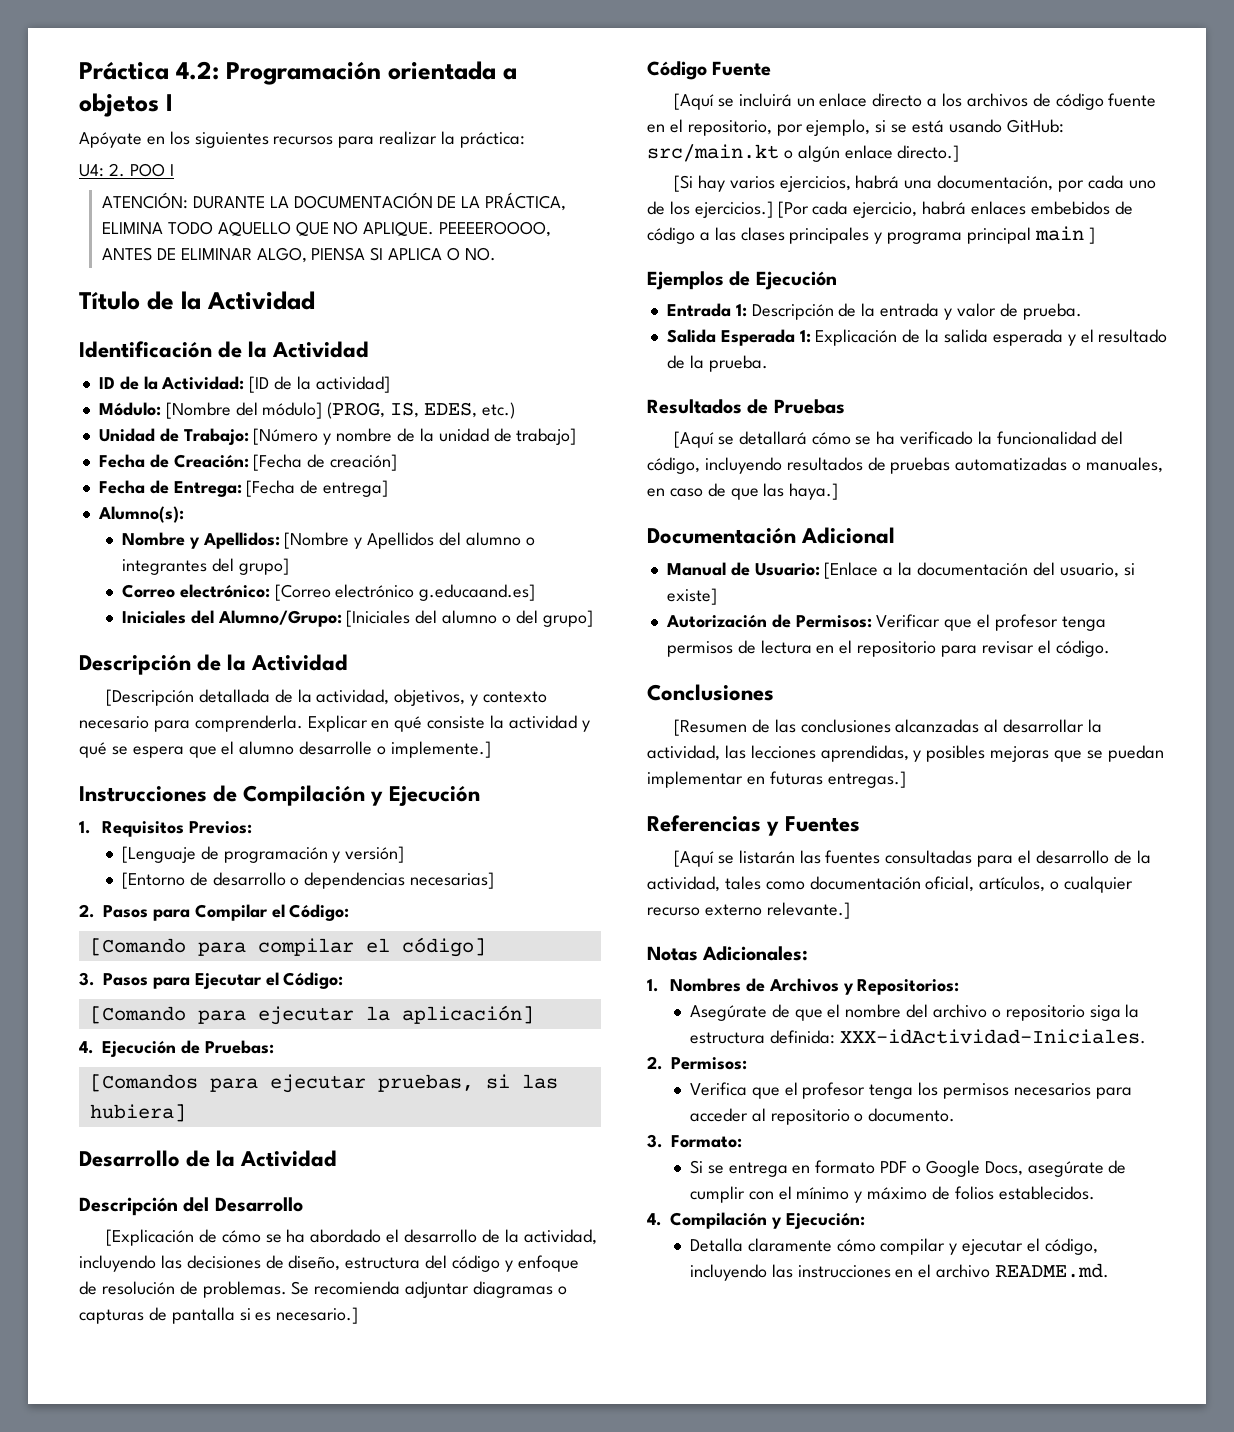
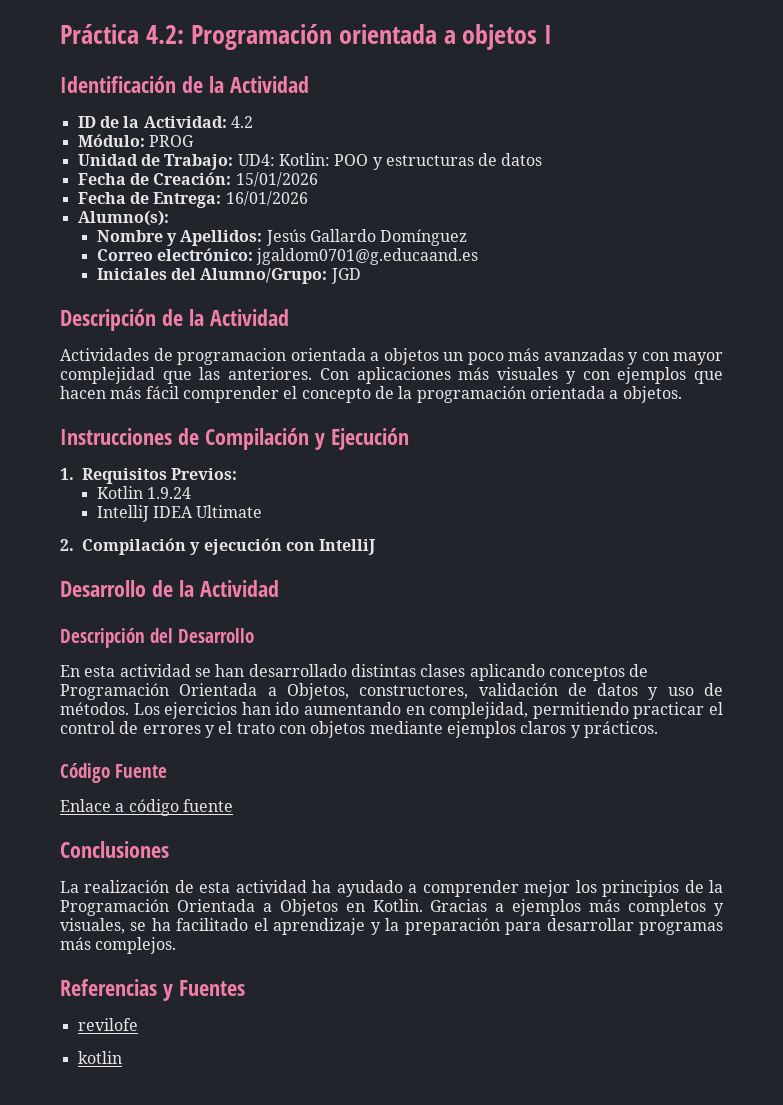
[79,131,525,148] [79,163,174,177] [102,192,567,211] [102,221,552,237] [102,247,496,263] [79,291,315,310] // Apóyate en los siguientes recursos para realizar la práctica: // U4: 2. POO I // ATENCIÓN: DURANTE LA DOCUMENTACIÓN DE LA PRÁCTICA, ELIMINA TODO AQUELLO QUE NO APLIQUE. PEEEEROOOO, ANTES DE ELIMINAR ALGO, PIENSA SI APLICA O NO. // Título de la Actividad -> (553, 34) none
[249,376,390,393] [98,402,515,419] [98,428,577,445] [ID de la actividad] // Módulo: [Nombre del módulo] (PROG, IS, EDES, etc.) // Unidad de Trabajo: [Número y nombre de la unidad de trabajo] -> [230,116,253,128] [77,134,194,147] [77,153,543,170] 4.2 // Módulo: PROG // Unidad de Trabajo: UD4: Kotlin: POO y estructuras de datos
[253,454,398,471] [Fecha de creación] -> [235,172,318,187] 15/01/2026
[246,480,389,497] [Fecha de entrega] -> [225,191,308,206] 16/01/2026
[284,532,535,549] [121,558,289,575] [Nombre y Apellidos del alumno o integrantes del grupo] -> [265,229,468,246] Jesús Gallardo Domínguez
[274,584,536,601] [Correo electrónico g.educaand.es] -> [256,248,479,265] jgaldom0701@g.educaand.es
[346,610,593,627] [79,654,349,675] [105,689,547,706] [79,715,590,732] [79,741,491,758] [Iniciales del alumno o del grupo] // Descripción de la Actividad // [Descripción detallada de la actividad, objetivos, y contexto necesario para comprenderla. Explicar en qué consiste la actividad y qué se espera que el alumno desarrolle o implemente.] -> [330,268,361,284] [60,309,289,331] [60,348,723,365] [60,367,724,384] [60,386,682,403] JGD // Descripción de la Actividad // Actividades de programacion orientada a objetos un poco más avanzadas y con mayor complejidad que las anteriores. Con aplicaciones más visuales y con ejemplos que hacen más fácil comprender el concepto de la programación orientada a objetos.
[121,846,405,863] [121,872,495,889] [79,904,350,921] [89,937,486,957] [79,972,344,989] [89,1005,534,1025] [79,1040,274,1057] [89,1074,558,1093] [89,1104,186,1122] [Lenguaje de programación y versión] // [Entorno de desarrollo o dependencias necesarias] // 2. Pasos para Compilar el Código: // [Comando para compilar el código] // 3. Pasos para Ejecutar el Código: // [Comando para ejecutar la aplicación] // 4. Ejecución de Pruebas: // [Comandos para ejecutar pruebas, si las hubiera] -> [96,486,191,499] [96,505,263,522] [60,538,376,555] Kotlin 1.9.24 // IntelliJ IDEA Ultimate // 2. Compilación y ejecución con IntelliJ
[105,1229,597,1246] [79,1255,579,1272] [79,1281,567,1298] [79,1307,359,1324] [647,61,772,80] [673,93,1157,110] [647,119,1064,136] [647,144,960,162] [673,175,1156,192] [647,201,1133,218] [647,226,1095,244] [647,271,837,290] [666,303,1082,320] [666,329,1168,346] [666,355,768,372] [647,399,845,414] [673,431,1123,448] [647,457,1164,474] [647,483,839,500] [647,527,896,544] [666,562,1135,579] [666,588,717,605] [665,614,1106,631] [666,640,1110,657] [647,684,774,701] [673,719,1102,736] [647,745,1164,762] [647,771,906,788] [647,815,861,836] [673,850,1151,867] [647,876,1134,893] [647,902,850,919] [647,946,809,961] [647,978,960,995] [689,1004,1140,1021] [689,1029,1146,1044] [647,1056,747,1070] [689,1082,1132,1099] [689,1108,956,1125] [647,1134,742,1148] [689,1160,1127,1177] [689,1186,1095,1203] [647,1212,865,1229] [689,1238,1098,1255] [689,1263,1109,1281] [Explicación de cómo se ha abordado el desarrollo de la actividad, incluyendo las decisiones de diseño, estructura del código y enfoque de resolución de problemas. Se recomienda adjuntar diagramas o capturas de pantalla si es necesario.] // Código Fuente // [Aquí se incluirá un enlace directo a los archivos de código fuente en el repositorio, por ejemplo, si se está usando GitHub: src/main.kt o algún enlace directo.] // [Si hay varios ejercicios, habrá una documentación, por cada uno de los ejercicios.] [Por cada ejercicio, habrá enlaces embebidos de código a las clases principales y programa principal main ] // Ejemplos de Ejecución // Entrada 1: Descripción de la entrada y valor de prueba. // Salida Esperada 1: Explicación de la salida esperada y el resultado de la prueba. // Resultados de Pruebas // [Aquí se detallará cómo se ha verificado la funcionalidad del código, incluyendo resultados de pruebas automatizadas o manuales, en caso de que las haya.] // Documentación Adicional // Manual de Usuario: [Enlace a la documentación del usuario, si existe] // Autorización de Permisos: Verificar que el profesor tenga permisos de lectura en el repositorio para revisar el código. // Conclusiones // [Resumen de las conclusiones alcanzadas al desarrollar la actividad, las lecciones aprendidas, y posibles mejoras que se puedan implementar en futuras entregas.] // Referencias y Fuentes // [Aquí se listarán las fuentes consultadas para el desarrollo de la actividad, tales como documentación oficial, artículos, o cualquier recurso externo relevante.] // Notas Adicionales: // 1. Nombres de Archivos y Repositorios: // Asegúrate de que el nombre del archivo o repositorio siga la estructura definida: XXX-idActividad-Iniciales. // 2. Permisos: // Verifica que el profesor tenga los permisos necesarios para acceder al repositorio o documento. // 3. Formato: // Si se entrega en formato PDF o Google Docs, asegúrate de cumplir con el mínimo y máximo de folios establecidos. // 4. Compilación y Ejecución: // Detalla claramente cómo compilar y ejecutar el código, incluyendo las instrucciones en el archivo README.md. -> [60,664,649,681] [60,683,723,700] [60,702,724,719] [60,721,658,738] [60,763,168,783] [60,799,233,816] [60,841,169,858] [60,880,723,897] [60,899,725,916] [60,918,723,935] [60,937,177,954] [60,979,245,1001] [77,1018,138,1031] [77,1051,122,1064] En esta actividad se han desarrollado distintas clases aplicando conceptos de Programación Orientada a Objetos, constructores, validación de datos y uso de métodos. Los ejercicios han ido aumentando en complejidad, permitiendo practicar el control de errores y el trato con objetos mediante ejemplos claros y prácticos. // Código Fuente // Enlace a código fuente // Conclusiones // La realización de esta actividad ha ayudado a comprender mejor los principios de la Programación Orientada a Objetos en Kotlin. Gracias a ejemplos más completos y visuales, se ha facilitado el aprendizaje y la preparación para desarrollar programas más complejos. // Referencias y Fuentes // revilofe // kotlin

